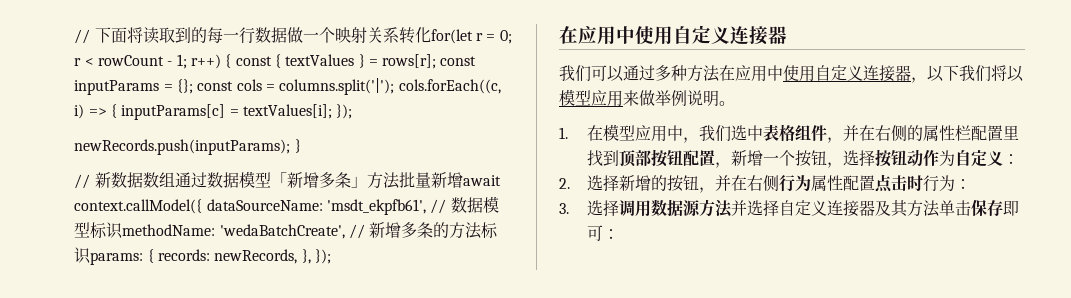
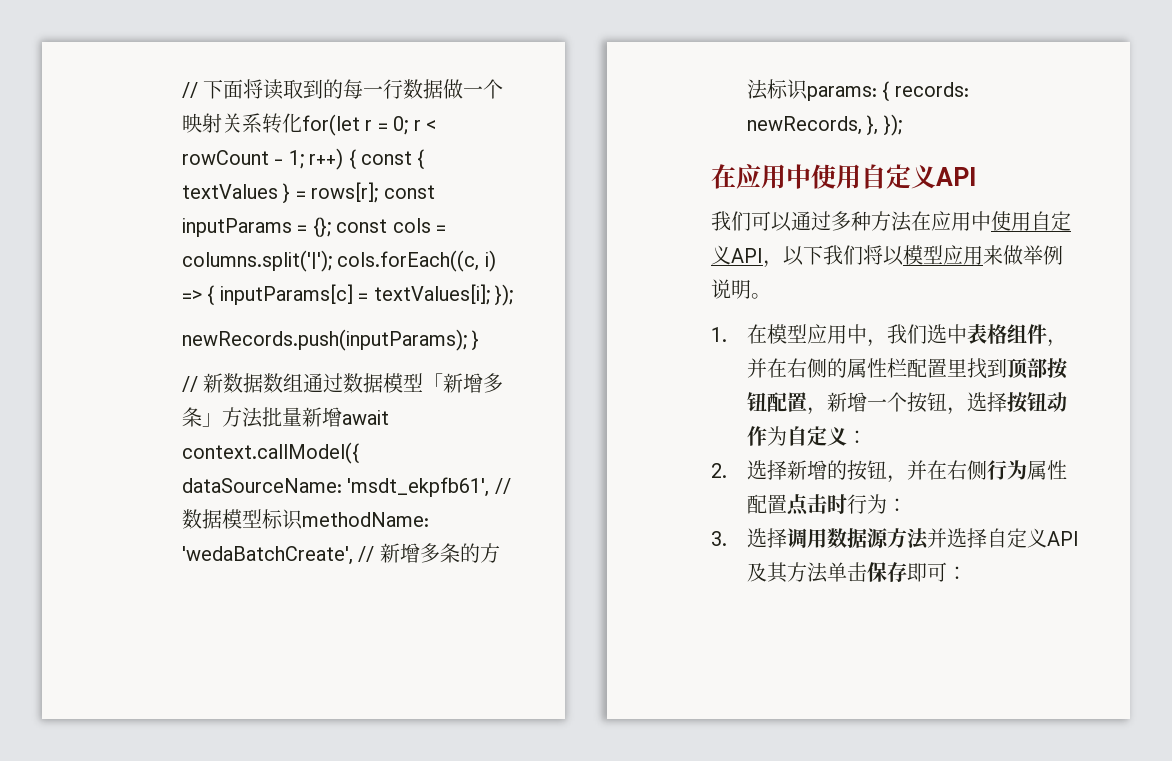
[730,26,787,45] 连接器 -> [936,167,976,186] API
[863,65,911,82] 连接器 -> [731,248,763,263] API
[827,200,876,217] 连接器 -> [1046,531,1079,546] API

